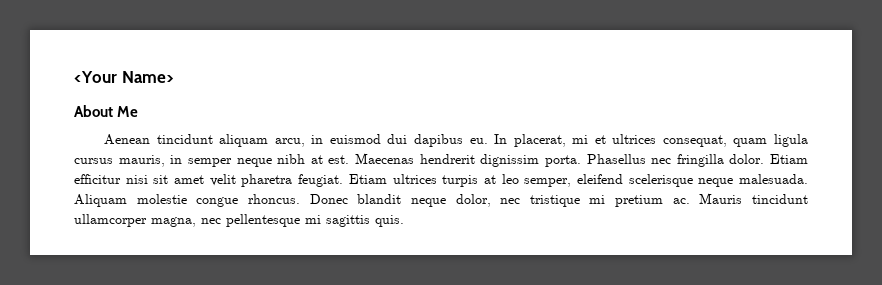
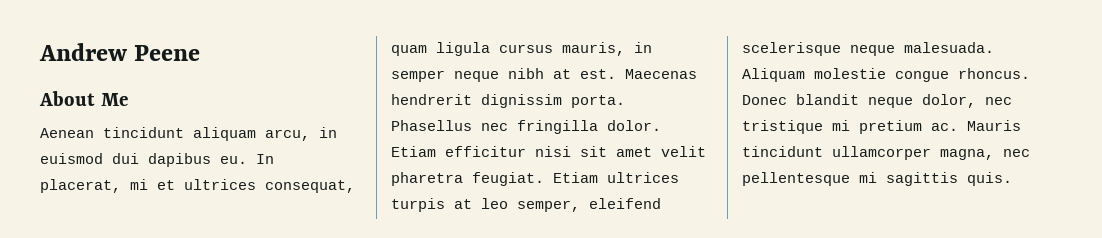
[74,71,174,83] <Your Name> -> [39,43,201,61] Andrew Peene

